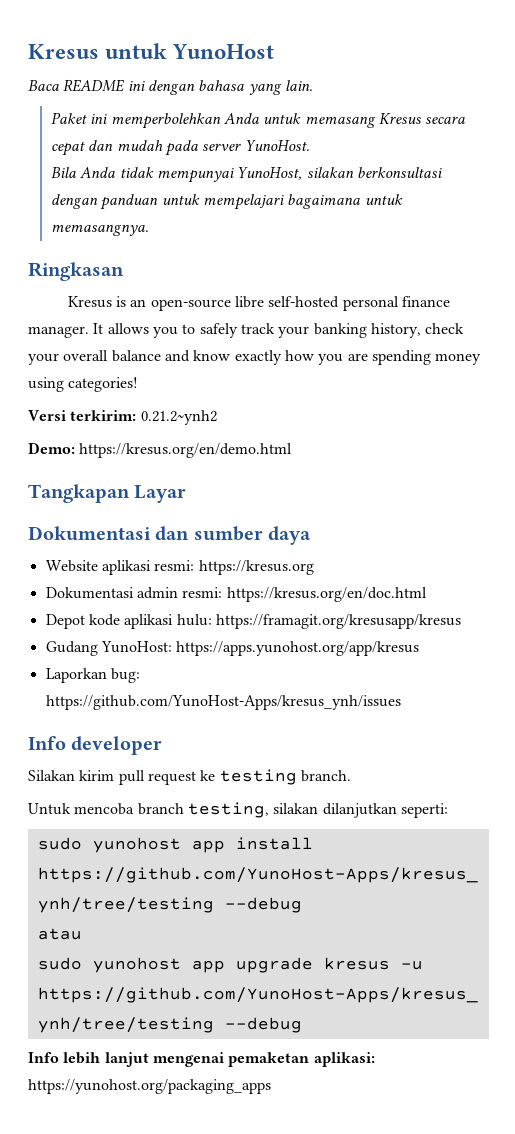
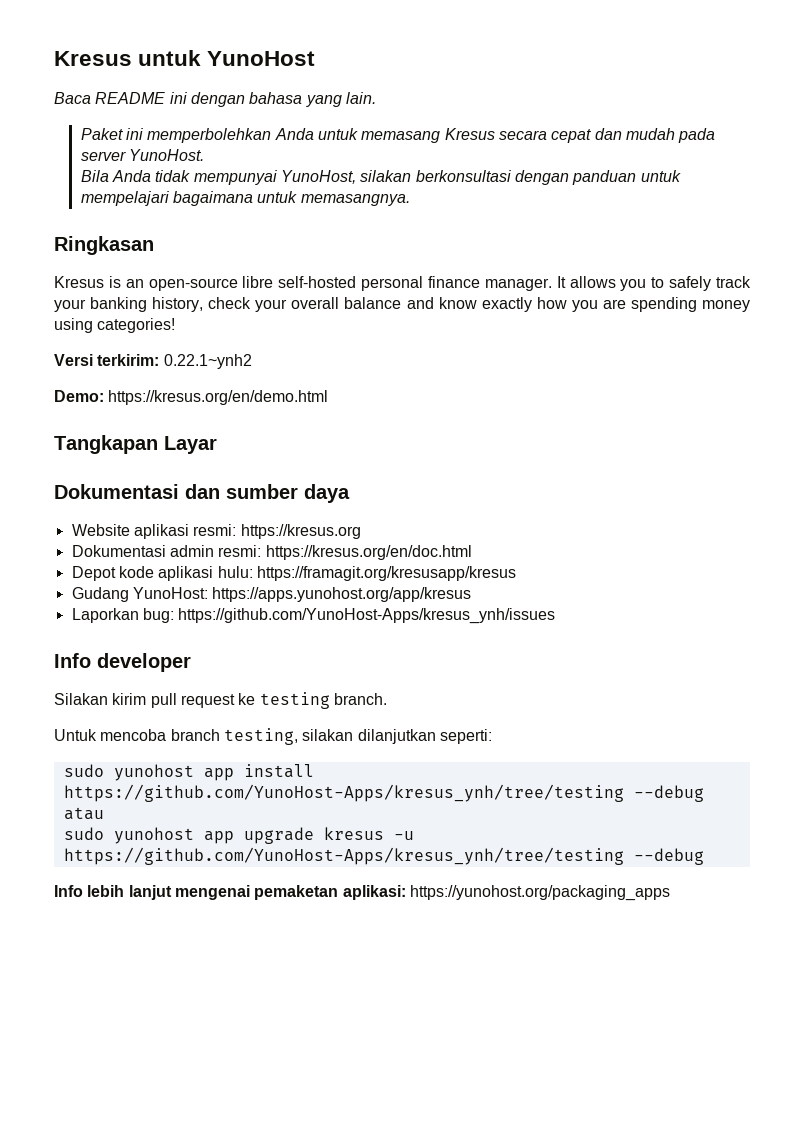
[140,410,217,425] 0.21.2~ynh2 -> [163,354,252,369] 0.22.1~ynh2

